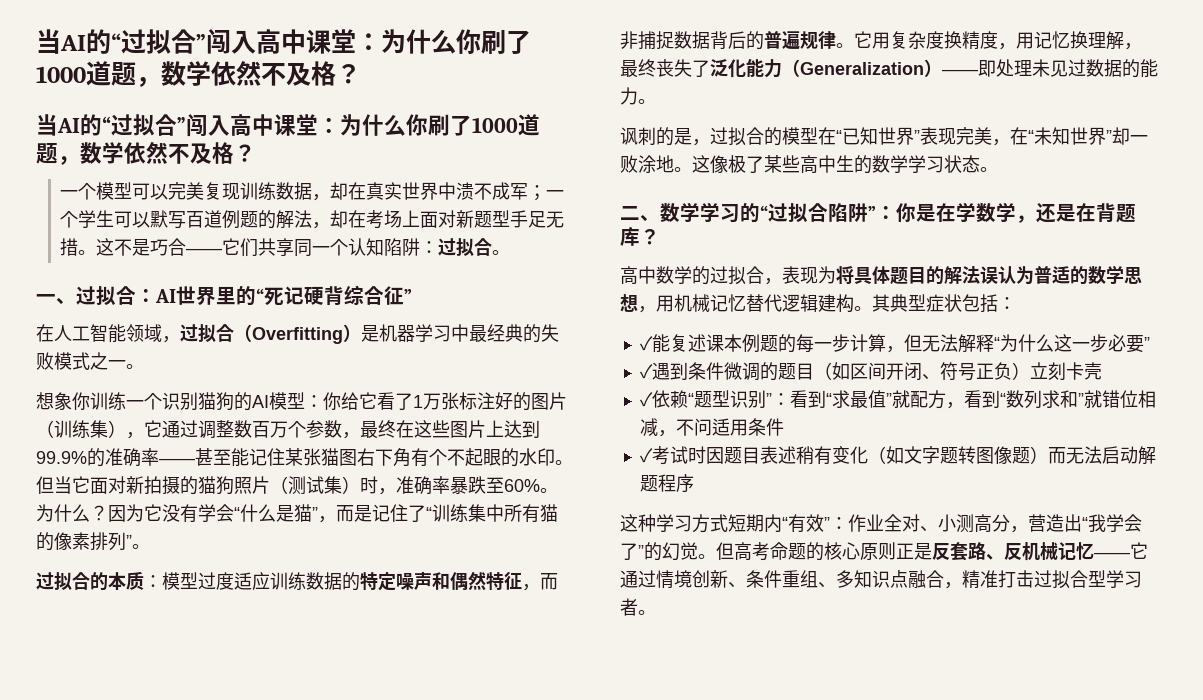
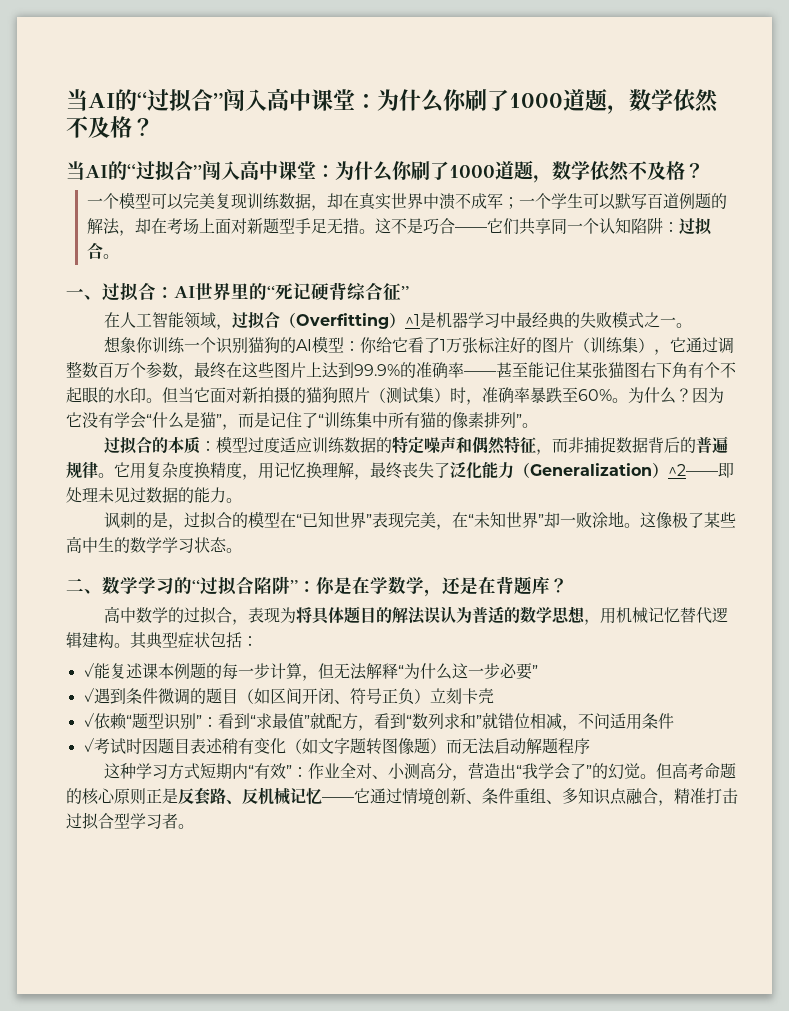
(361, 333) none -> [405,314,421,326] ^1
[942,69,978,75] —— -> [668,464,718,476] ^2——

